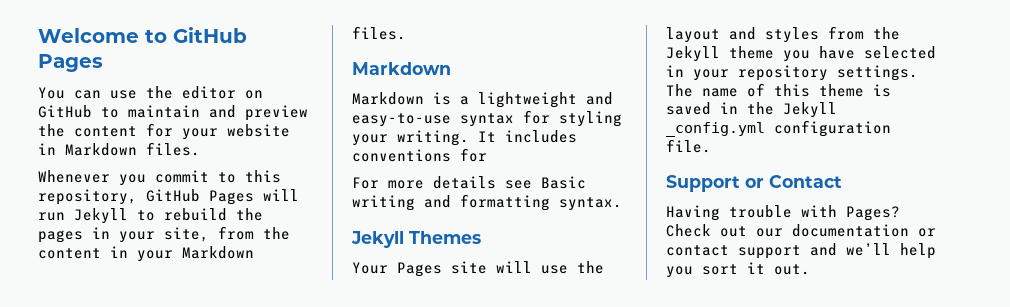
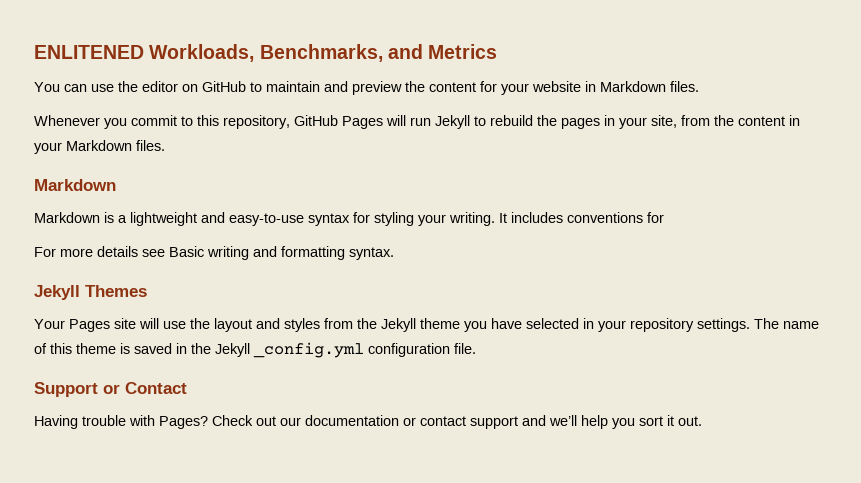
[38,27,247,43] [38,54,103,72] Welcome to GitHub Pages -> [34,44,498,62] ENLITENED Workloads, Benchmarks, and Metrics

